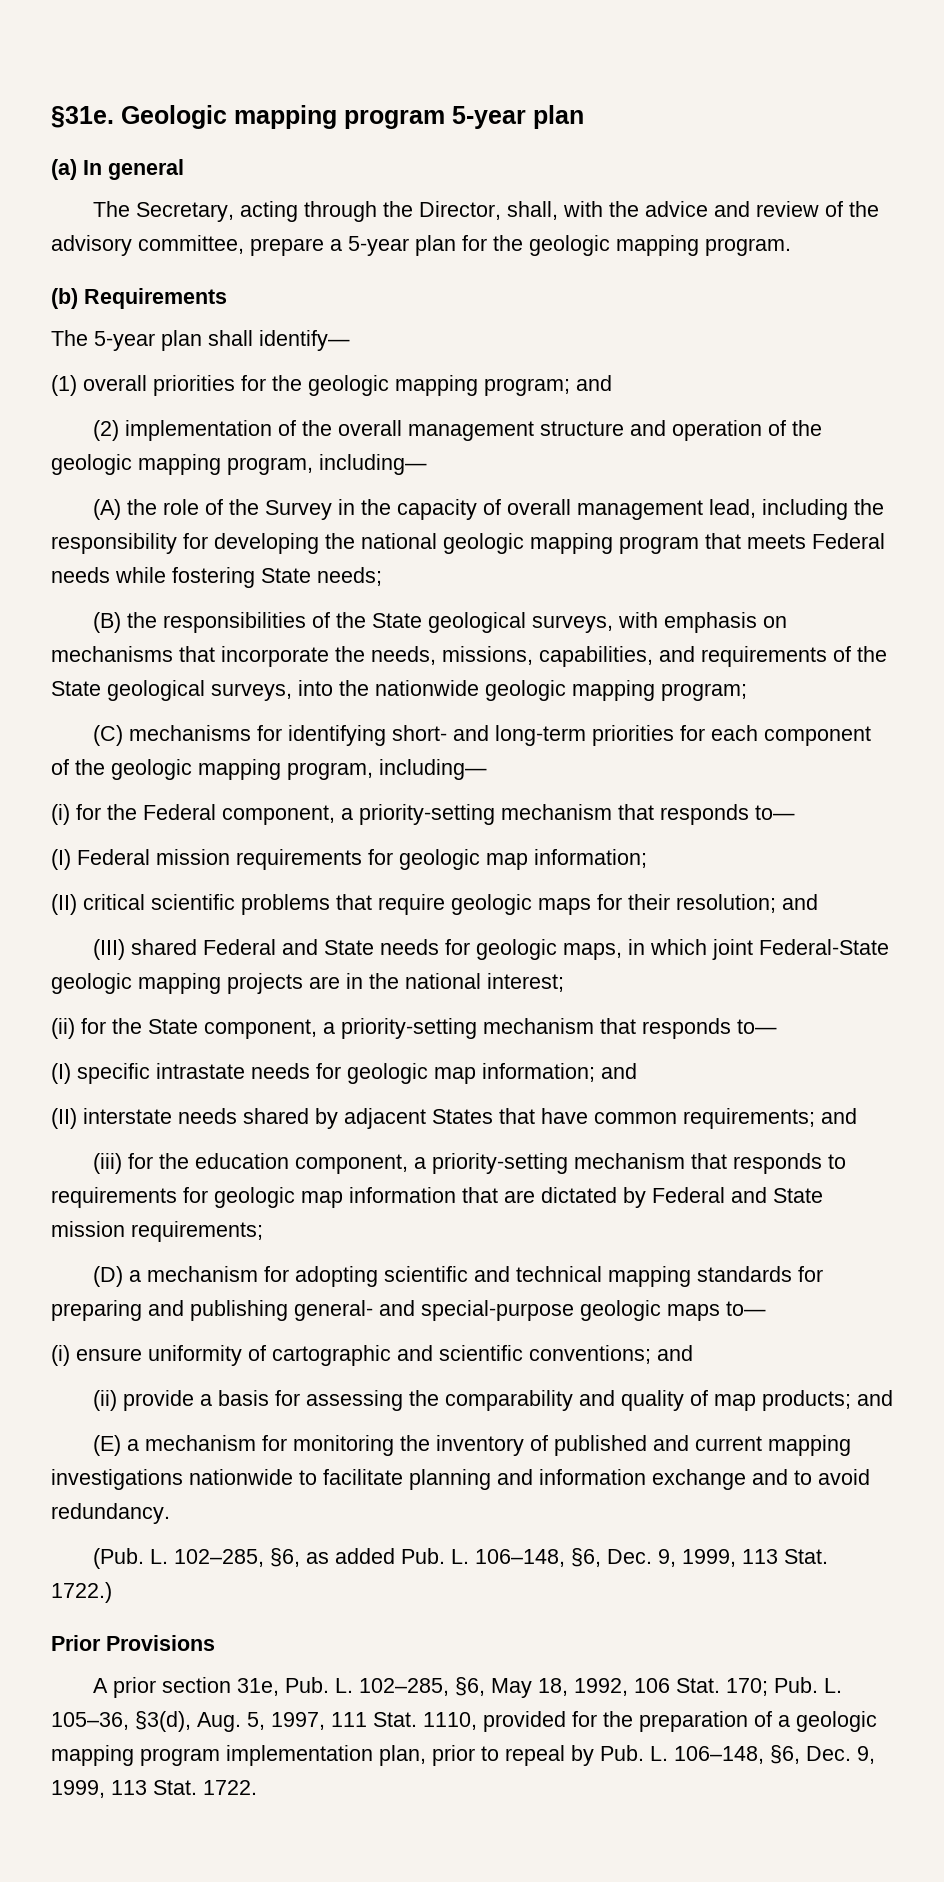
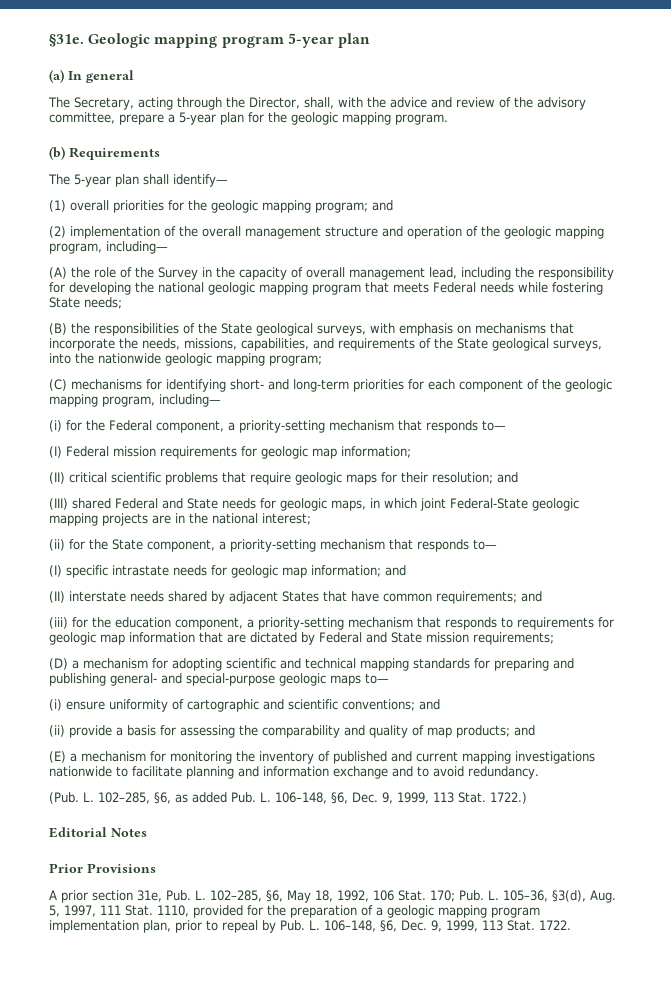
(112, 1592) none -> [49,827,147,838] // Editorial Notes

